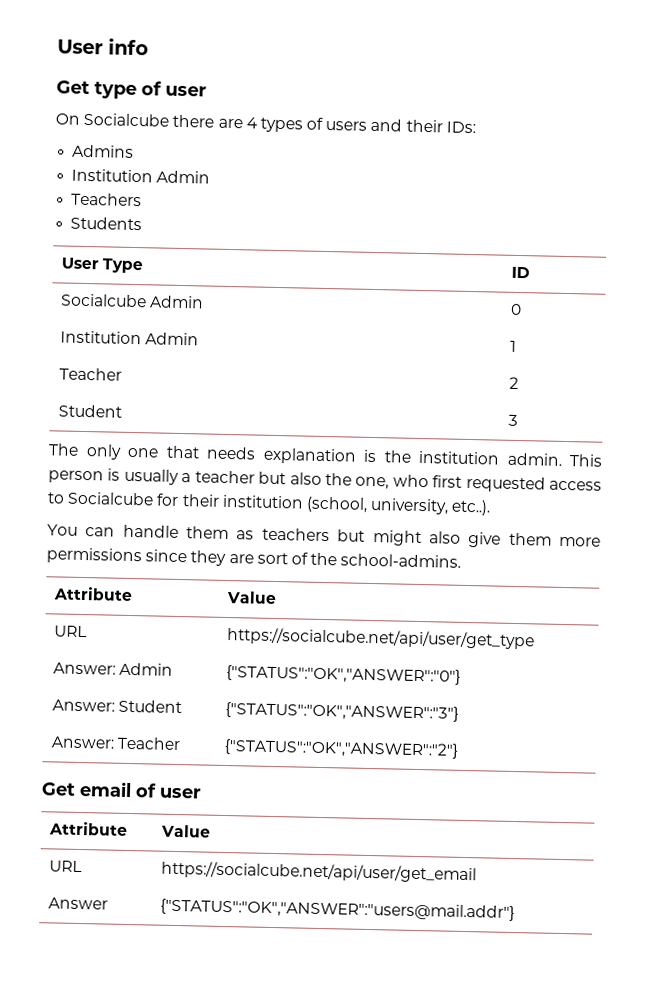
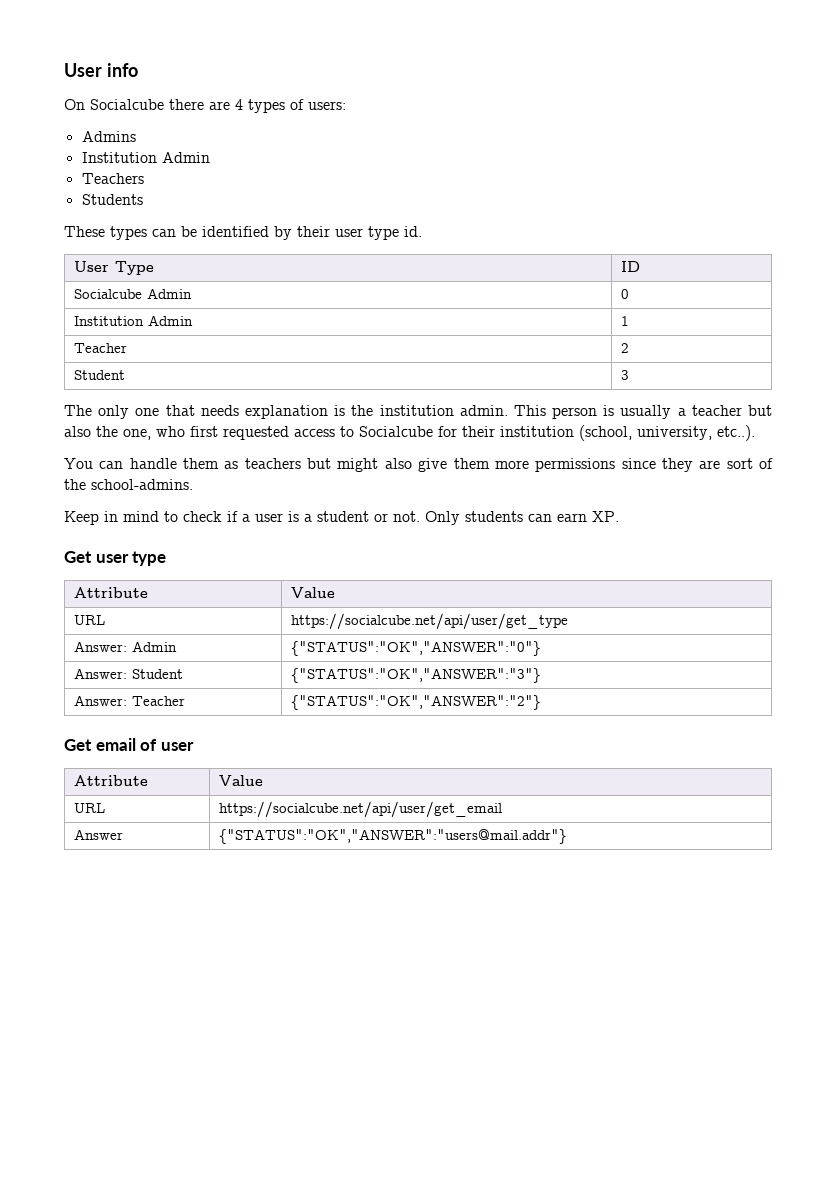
[56,80,207,100] // Get type of user -> (138, 70) none
[325,118,476,134] users and their IDs: -> [308,101,346,110] users:
(143, 223) none -> [64,226,422,240] // These types can be identified by their user type id.
(462, 560) none -> [64,511,619,525] [64,551,167,566] // Keep in mind to check if a user is a student or not. Only students can earn XP. // Get user type

